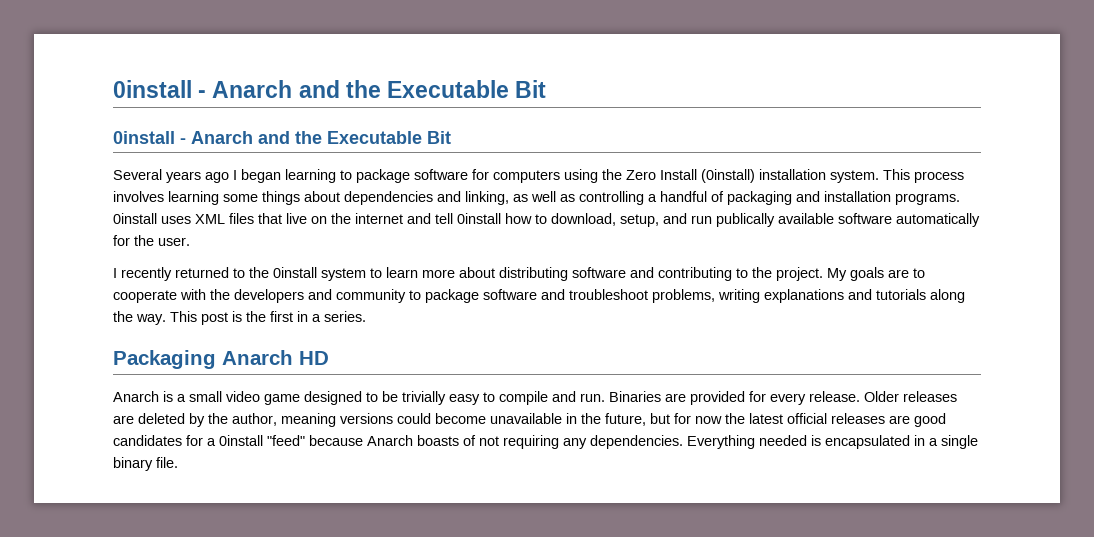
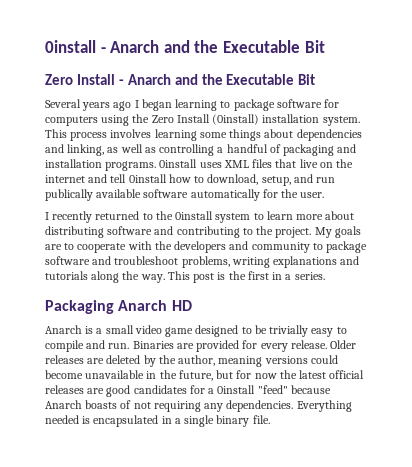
[113,80,547,98] [113,131,175,144] 0install - Anarch and the Executable Bit // 0install -> [45,40,325,53] [45,74,115,85] 0install - Anarch and the Executable Bit // Zero Install

